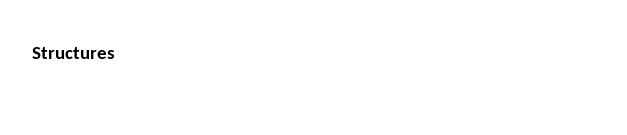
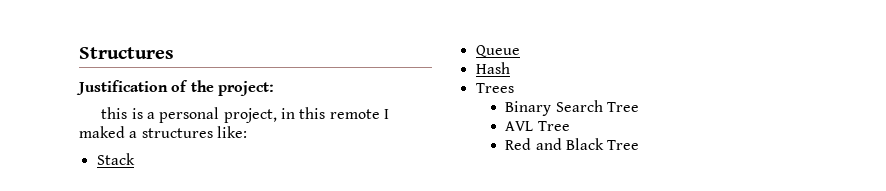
(115, 53) none -> [76,80,274,96] [101,107,389,123] [79,126,247,138] [96,153,135,165] [475,45,520,57] [475,62,510,74] [475,83,514,93] [505,100,640,116] [505,121,570,131] [505,138,640,150] // Justification of the project: // this is a personal project, in this remote I maked a structures like: // Stack // Queue // Hash // Trees // Binary Search Tree // AVL Tree // Red and Black Tree

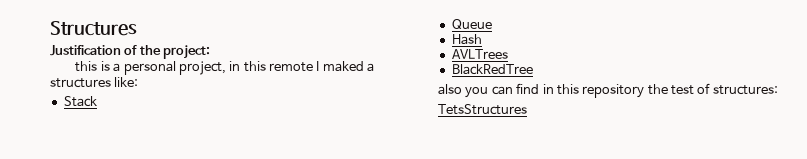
[475,83,514,93] [505,100,640,116] [505,121,570,131] [505,138,640,150] Trees // Binary Search Tree // AVL Tree // Red and Black Tree -> [451,49,508,59] [451,64,533,75] [438,83,778,98] [438,104,527,115] AVLTrees // BlackRedTree // also you can find in this repository the test of structures: // TetsStructures

